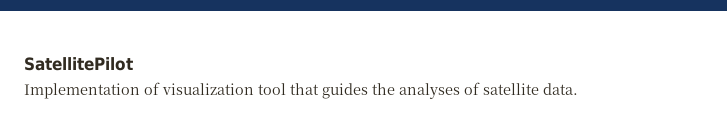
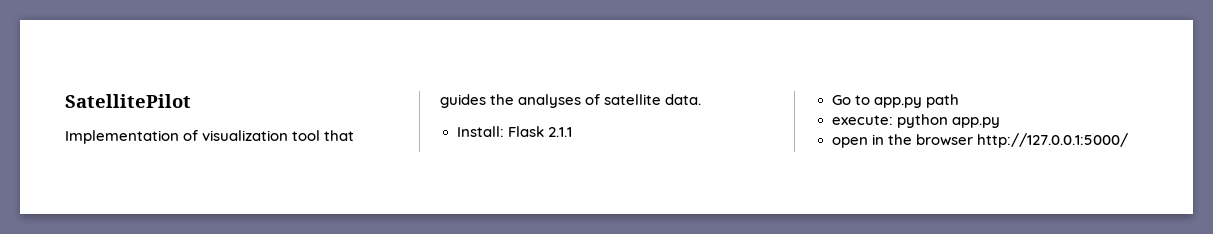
(578, 89) none -> [456,126,572,137] [831,94,959,108] [831,114,1000,128] [831,133,1128,148] // Install: Flask 2.1.1 // Go to app.py path // execute: python app.py // open in the browser http://127.0.0.1:5000/

